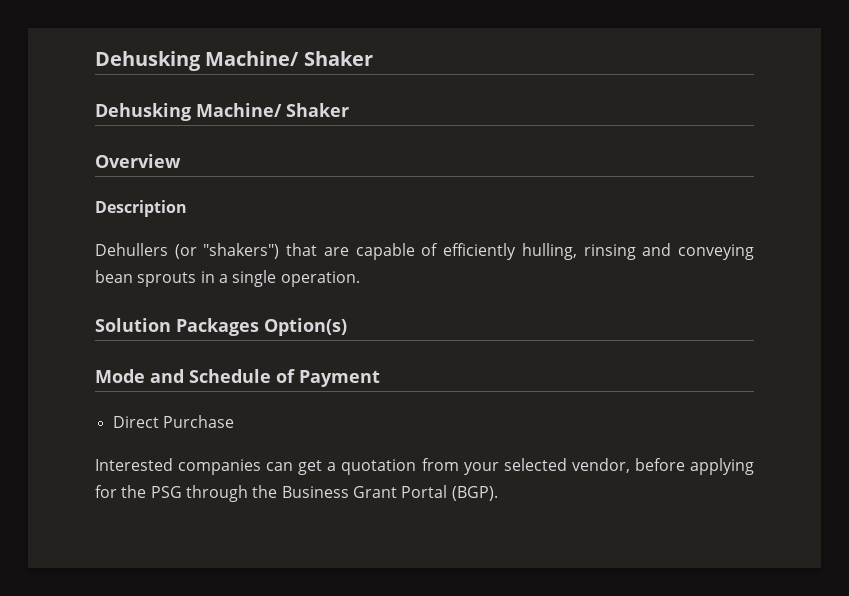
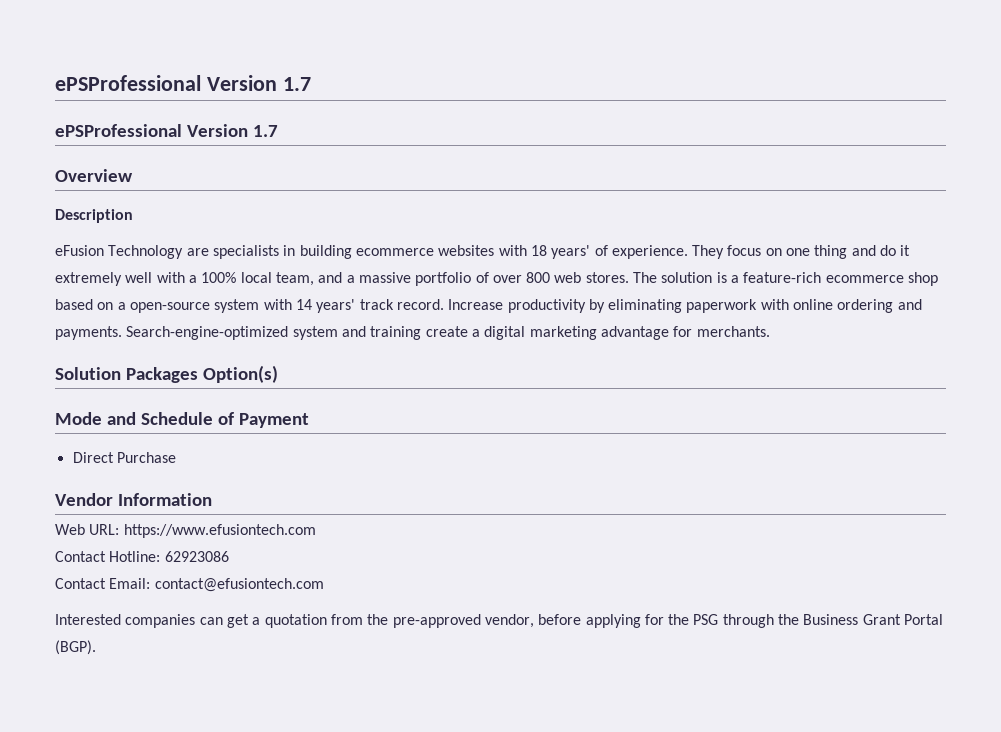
[95,51,373,71] [95,103,349,121] [95,154,181,168] [95,200,187,217] [95,243,755,260] [95,270,360,287] Dehusking Machine/ Shaker // Dehusking Machine/ Shaker // Overview // Description // Dehullers (or "shakers") that are capable of efficiently hulling, rinsing and conveying bean sprouts in a single operation. -> [55,75,311,91] [55,124,278,137] [55,169,133,182] [55,209,133,223] [55,245,911,259] [55,272,939,286] [55,299,922,313] [55,326,770,340] ePSProfessional Version 1.7 // ePSProfessional Version 1.7 // Overview // Description // eFusion Technology are specialists in building ecommerce websites with 18 years' of experience. They focus on one thing and do it extremely well with a 100% local team, and a massive portfolio of over 800 web stores. The solution is a feature-rich ecommerce shop based on a open-source system with 14 years' track record. Increase productivity by eliminating paperwork with online ordering and payments. Search-engine-optimized system and training create a digital marketing advantage for merchants.
(234, 421) none -> [55,493,212,506] [55,524,316,538] [55,551,229,562] [55,578,324,592] // Vendor Information // Web URL: https://www.efusiontech.com // Contact Hotline: 62923086 // Contact Email: contact@efusiontech.com
[463,458,567,475] your selected -> [367,614,481,628] the pre-approved

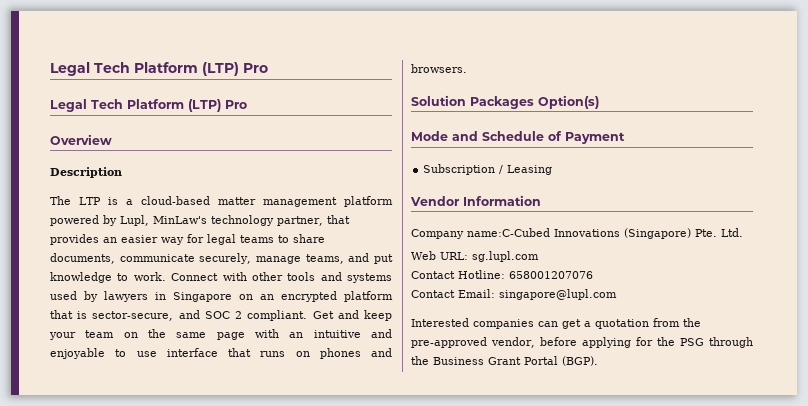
[55,75,311,91] [55,124,278,137] [55,169,133,182] [55,209,133,223] [55,245,911,259] [55,272,939,286] [55,299,922,313] [55,326,770,340] ePSProfessional Version 1.7 // ePSProfessional Version 1.7 // Overview // Description // eFusion Technology are specialists in building ecommerce websites with 18 years' of experience. They focus on one thing and do it extremely well with a 100% local team, and a massive portfolio of over 800 web stores. The solution is a feature-rich ecommerce shop based on a open-source system with 14 years' track record. Increase productivity by eliminating paperwork with online ordering and payments. Search-engine-optimized system and training create a digital marketing advantage for merchants. -> [50,62,268,76] [50,99,247,112] [50,134,112,145] [50,167,122,178] [50,196,393,207] [50,215,350,226] [50,234,325,245] [50,253,393,264] [50,272,392,283] [50,291,393,302] [50,310,393,321] [49,329,392,340] [50,348,392,359] [411,64,467,73] Legal Tech Platform (LTP) Pro // Legal Tech Platform (LTP) Pro // Overview // Description // The LTP is a cloud-based matter management platform powered by Lupl, MinLaw's technology partner, that provides an easier way for legal teams to share documents, communicate securely, manage teams, and put knowledge to work. Connect with other tools and systems used by lawyers in Singapore on an encrypted platform that is sector-secure, and SOC 2 compliant. Get and keep your team on the same page with an intuitive and enjoyable to use interface that runs on phones and browsers.
[72,452,176,463] Direct Purchase -> [423,164,553,175] Subscription / Leasing
(212, 499) none -> [411,228,743,239] // Company name:C-Cubed Innovations (Singapore) Pte. Ltd.
[123,524,316,538] https://www.efusiontech.com -> [472,251,539,262] sg.lupl.com
[164,551,229,562] 62923086 -> [509,271,593,279] 658001207076
[154,578,324,592] contact@efusiontech.com -> [499,289,617,300] singapore@lupl.com

